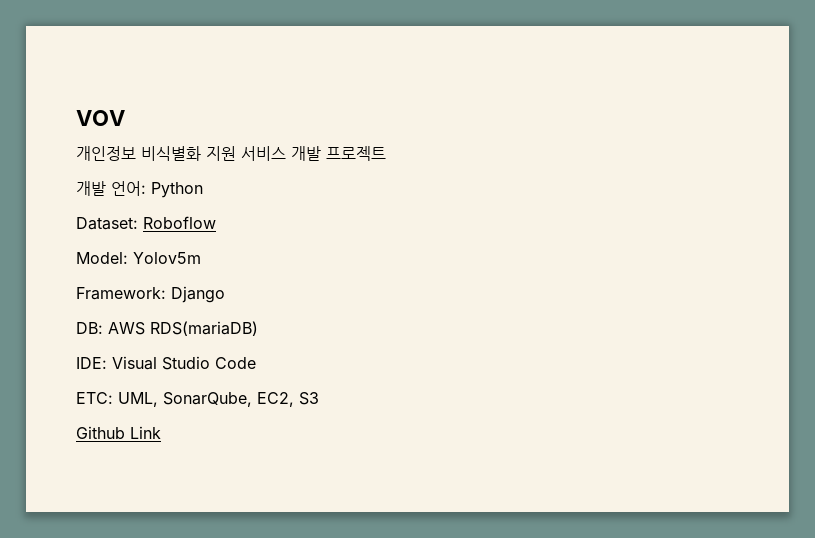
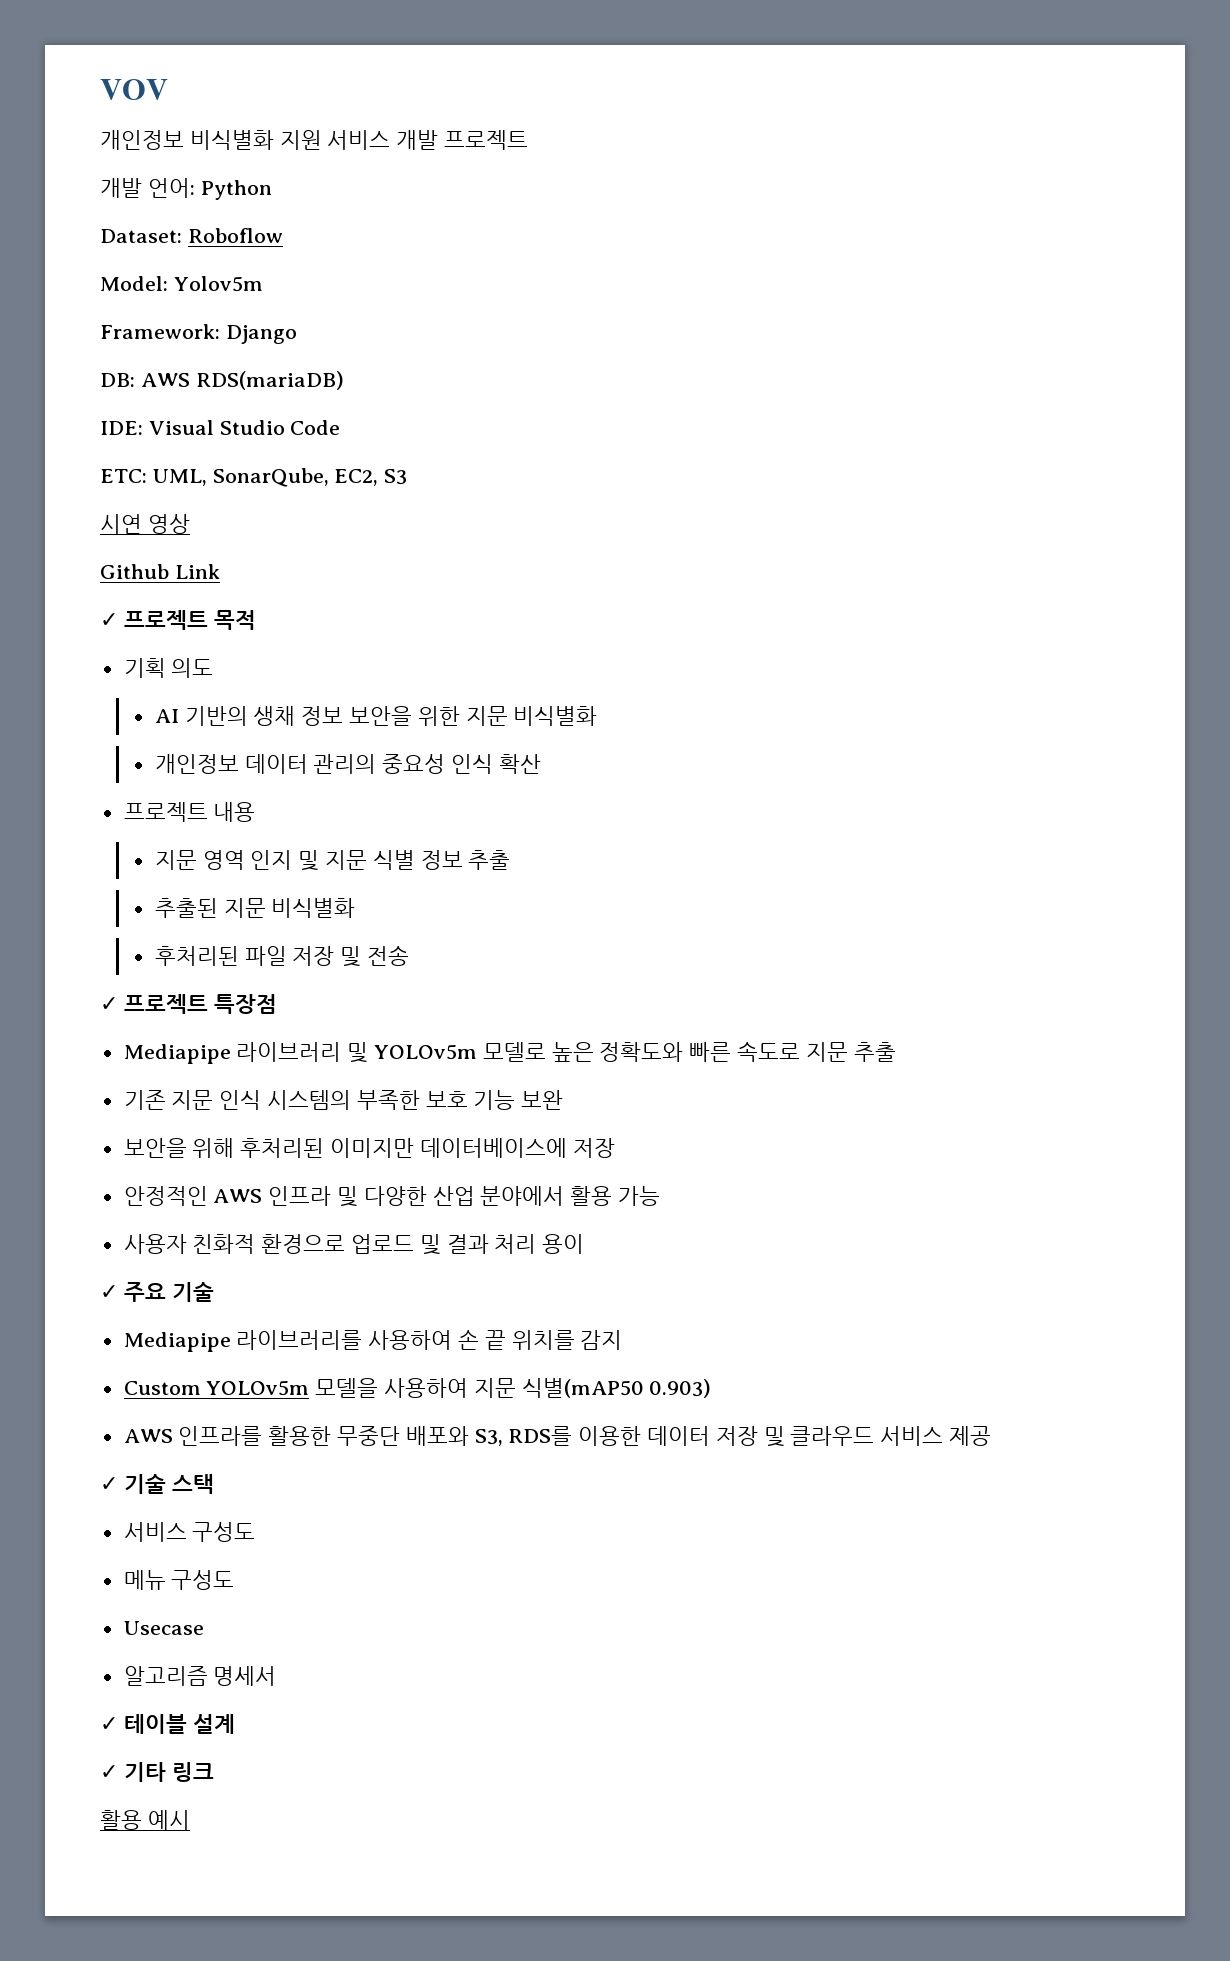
(319, 398) none -> [100,514,190,534] // 시연 영상
(161, 432) none -> [100,610,256,630] [123,658,214,678] [154,706,598,726] [154,754,541,774] [123,802,256,822] [154,850,511,871] [154,898,356,918] [154,945,409,967] [100,994,277,1014] [123,1041,896,1064] [123,1090,564,1110] [123,1138,615,1158] [123,1186,661,1207] [123,1234,585,1255] [100,1282,214,1302] [123,1329,623,1352] [123,1378,712,1398] [123,1426,992,1447] [100,1474,214,1494] [123,1522,256,1542] [123,1570,235,1590] [123,1621,204,1635] [123,1666,277,1686] [100,1714,235,1734] [100,1762,214,1782] [100,1810,190,1830] // ✓ 프로젝트 목적 // 기획 의도 // AI 기반의 생채 정보 보안을 위한 지문 비식별화 // 개인정보 데이터 관리의 중요성 인식 확산 // 프로젝트 내용 // 지문 영역 인지 및 지문 식별 정보 추출 // 추출된 지문 비식별화 // 후처리된 파일 저장 및 전송 // ✓ 프로젝트 특장점 // Mediapipe 라이브러리 및 YOLOv5m 모델로 높은 정확도와 빠른 속도로 지문 추출 // 기존 지문 인식 시스템의 부족한 보호 기능 보완 // 보안을 위해 후처리된 이미지만 데이터베이스에 저장 // 안정적인 AWS 인프라 및 다양한 산업 분야에서 활용 가능 // 사용자 친화적 환경으로 업로드 및 결과 처리 용이 // ✓ 주요 기술 // Mediapipe 라이브러리를 사용하여 손 끝 위치를 감지 // Custom YOLOv5m 모델을 사용하여 지문 식별(mAP50 0.903) // AWS 인프라를 활용한 무중단 배포와 S3, RDS를 이용한 데이터 저장 및 클라우드 서비스 제공 // ✓ 기술 스택 // 서비스 구성도 // 메뉴 구성도 // Usecase // 알고리즘 명세서 // ✓ 테이블 설계 // ✓ 기타 링크 // 활용 예시

